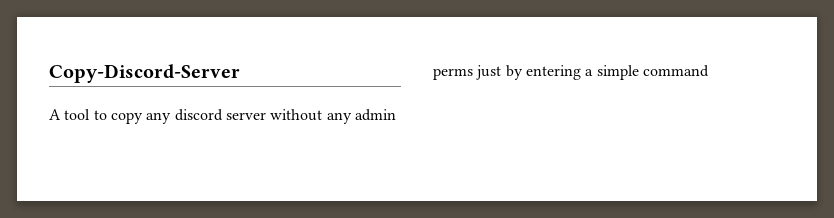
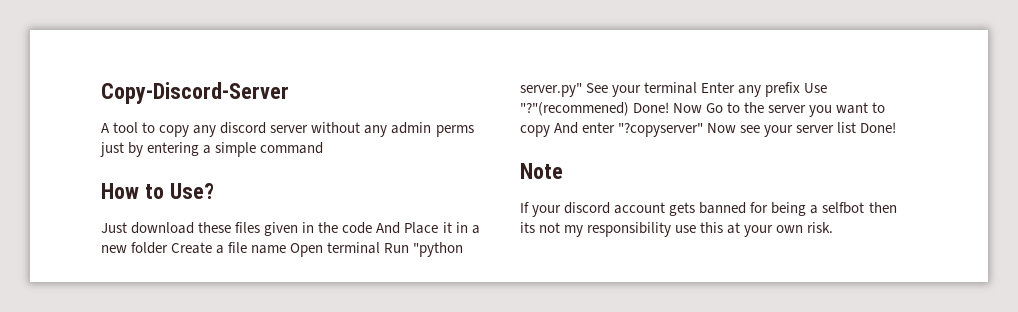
(709, 71) none -> [101,183,214,199] [101,222,480,236] [101,242,464,257] [520,82,828,97] [520,102,886,117] [520,122,897,137] [520,163,563,179] [520,202,897,217] [520,222,834,237] // How to Use? // Just download these files given in the code And Place it in a new folder Create a file name Open terminal Run "python server.py" See your terminal Enter any prefix Use "?"(recommened) Done! Now Go to the server you want to copy And enter "?copyserver" Now see your server list Done! // Note // If your discord account gets banned for being a selfbot then its not my responsibility use this at your own risk.

